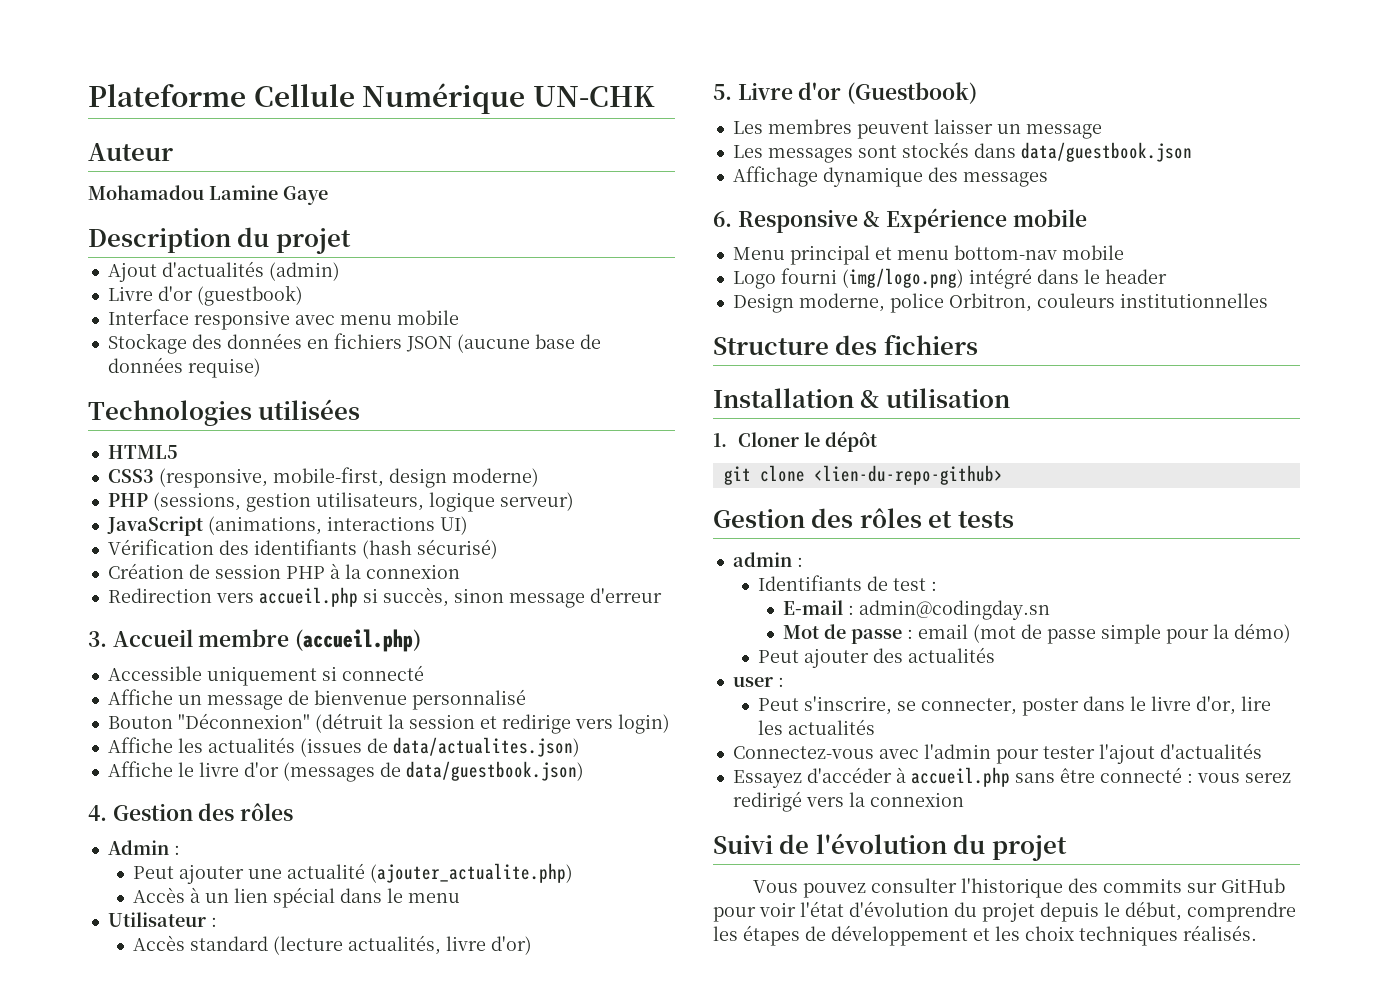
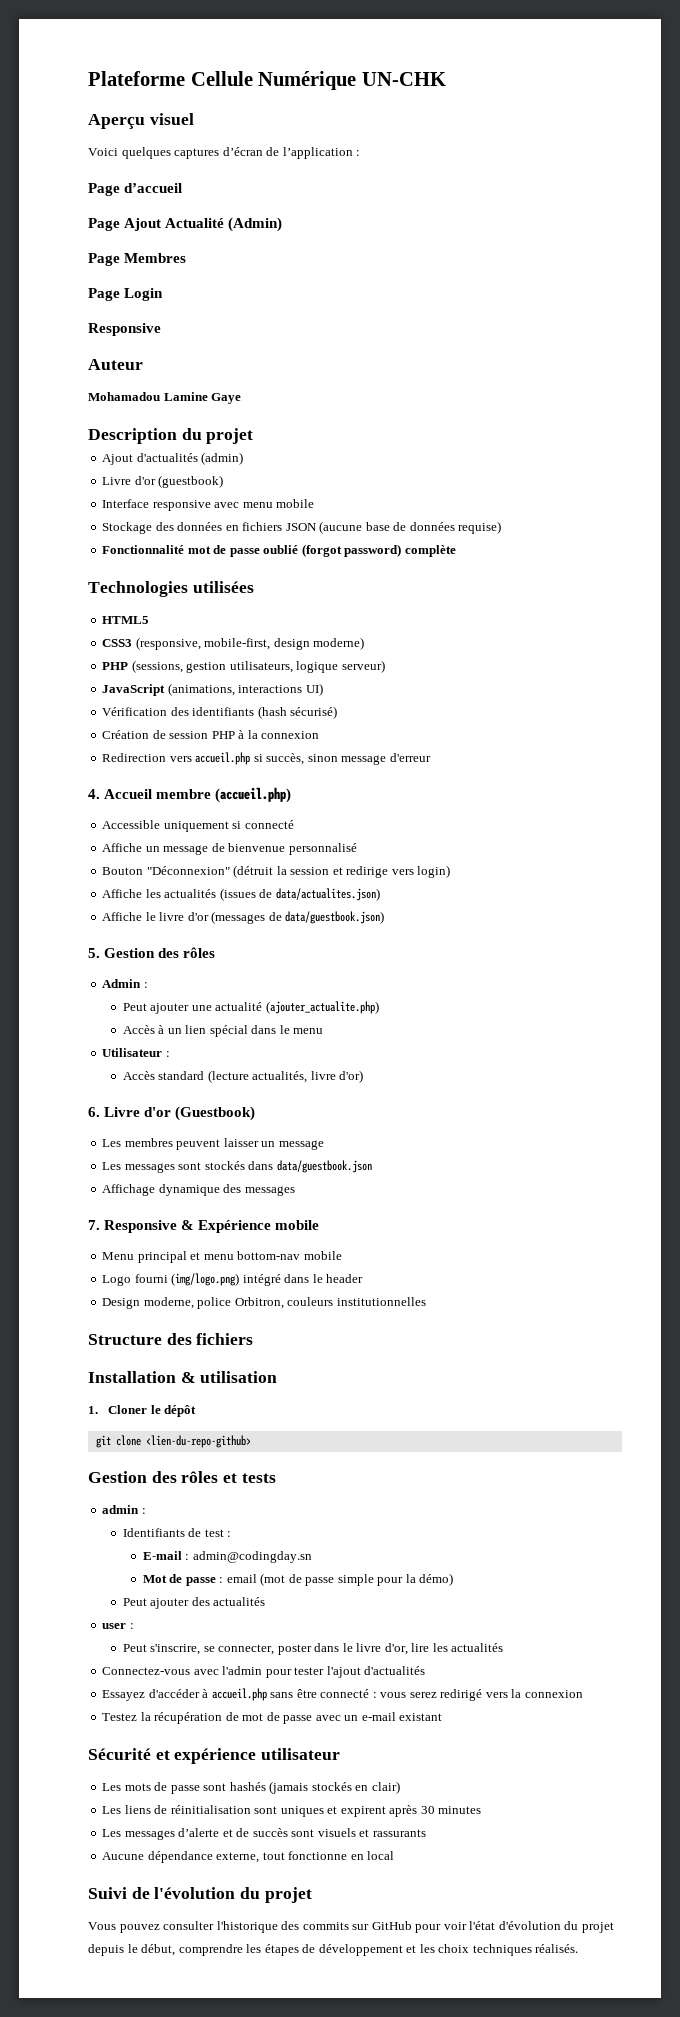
(655, 96) none -> [88,113,194,129] [88,147,361,159] [88,183,183,196] [88,217,283,232] [88,253,187,266] [88,288,164,301] [88,323,161,336] // Aperçu visuel // Voici quelques captures d’écran de l’application : // Page d’accueil // Page Ajout Actualité (Admin) // Page Membres // Page Login // Responsive
(261, 368) none -> [102,544,456,557] // Fonctionnalité mot de passe oublié (forgot password) complète
[88,631,107,647] 3. -> [88,789,100,799] 4.
[88,805,107,821] 4. -> [88,948,100,958] 5.
[713,84,732,100] 5. -> [88,1107,100,1117] 6.
[713,211,732,227] 6. -> [88,1220,100,1230] 7.
(964, 799) none -> [102,1712,443,1724] [88,1748,341,1764] [102,1781,400,1794] [102,1805,482,1817] [102,1828,426,1840] [102,1851,395,1863] // Testez la récupération de mot de passe avec un e-mail existant // Sécurité et expérience utilisateur // Les mots de passe sont hashés (jamais stockés en clair) // Les liens de réinitialisation sont uniques et expirent après 30 minutes // Les messages d’alerte et de succès sont visuels et rassurants // Aucune dépendance externe, tout fonctionne en local

